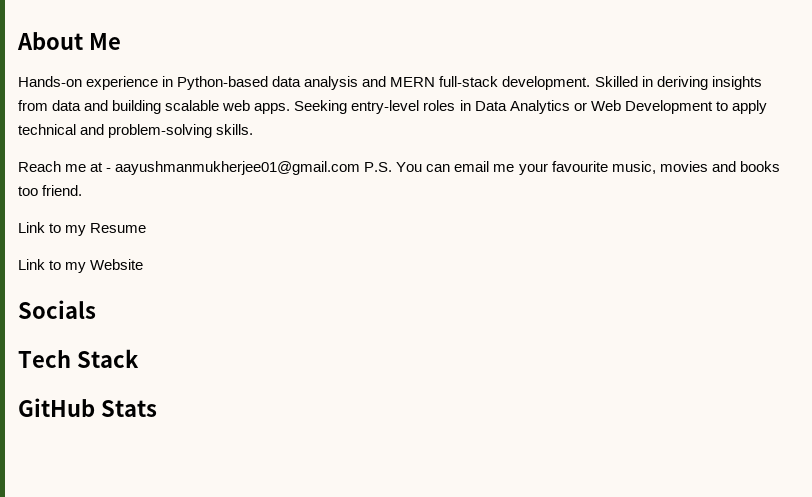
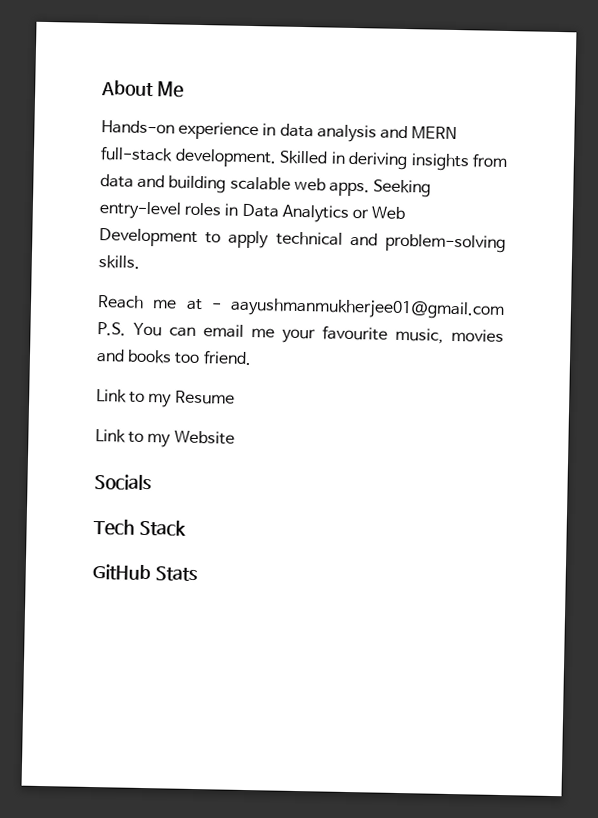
[177,76,269,90] Python-based -> (277, 129) none

